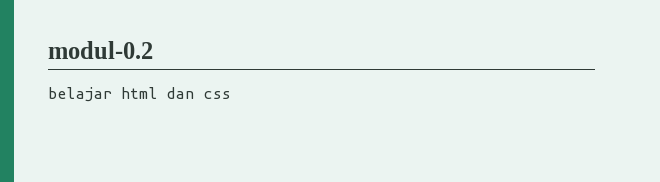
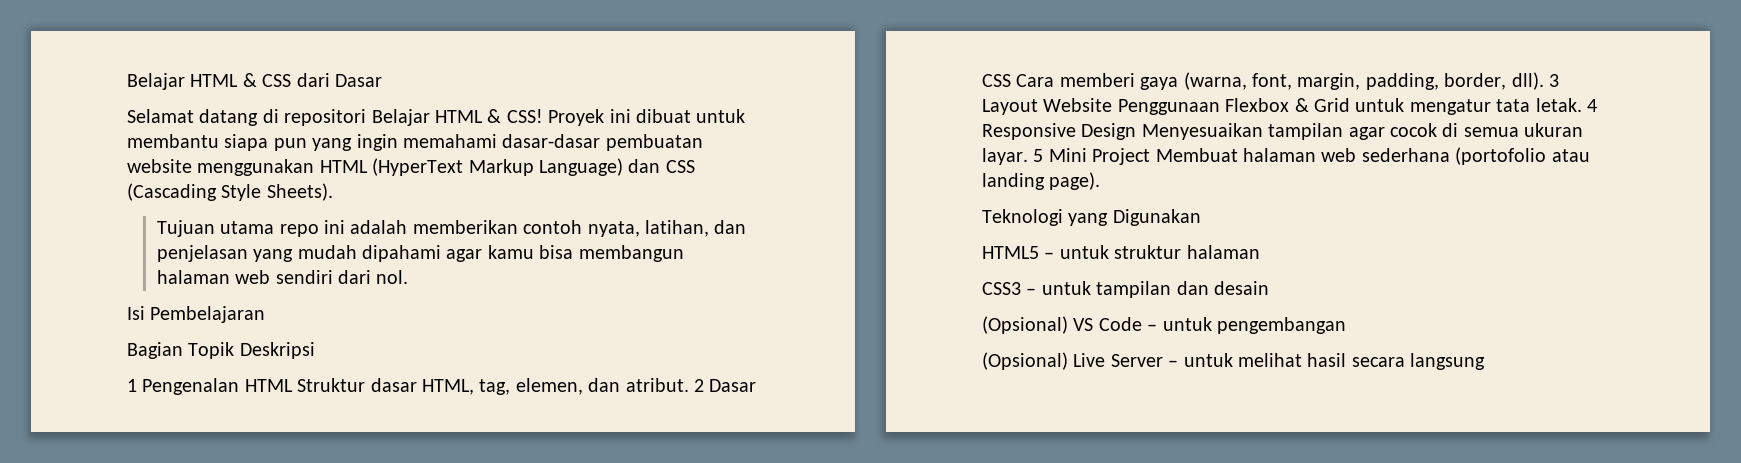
[48,41,153,59] [48,87,231,102] modul-0.2 // belajar html dan css -> [127,73,382,90] [127,109,746,126] [127,134,703,151] [127,158,695,176] [127,183,333,201] [156,220,747,237] [156,245,684,262] [156,270,409,284] [127,306,266,323] [127,342,315,359] [127,378,757,395] [982,72,1559,90] [982,98,1597,115] [982,123,1584,140] [982,147,1590,165] [982,172,1101,190] [982,209,1201,226] [982,245,1260,259] [982,281,1269,298] [982,316,1346,334] [982,352,1486,370] Belajar HTML & CSS dari Dasar // Selamat datang di repositori Belajar HTML & CSS! Proyek ini dibuat untuk membantu siapa pun yang ingin memahami dasar-dasar pembuatan website menggunakan HTML (HyperText Markup Language) dan CSS (Cascading Style Sheets). // Tujuan utama repo ini adalah memberikan contoh nyata, latihan, dan penjelasan yang mudah dipahami agar kamu bisa membangun halaman web sendiri dari nol. // Isi Pembelajaran // Bagian Topik Deskripsi // 1 Pengenalan HTML Struktur dasar HTML, tag, elemen, dan atribut. 2 Dasar CSS Cara memberi gaya (warna, font, margin, padding, border, dll). 3 Layout Website Penggunaan Flexbox & Grid untuk mengatur tata letak. 4 Responsive Design Menyesuaikan tampilan agar cocok di semua ukuran layar. 5 Mini Project Membuat halaman web sederhana (portofolio atau landing page). // Teknologi yang Digunakan // HTML5 – untuk struktur halaman // CSS3 – untuk tampilan dan desain // (Opsional) VS Code – untuk pengembangan // (Opsional) Live Server – untuk melihat hasil secara langsung

